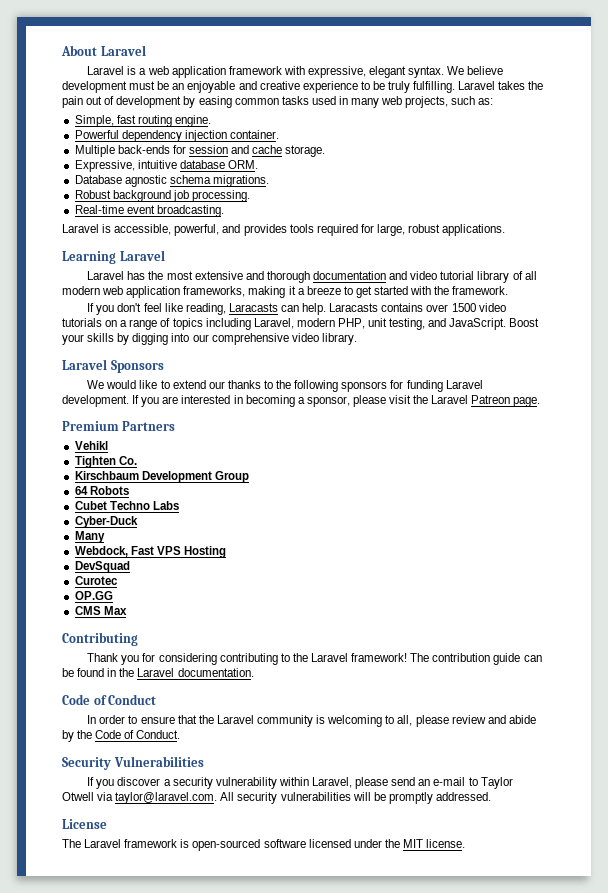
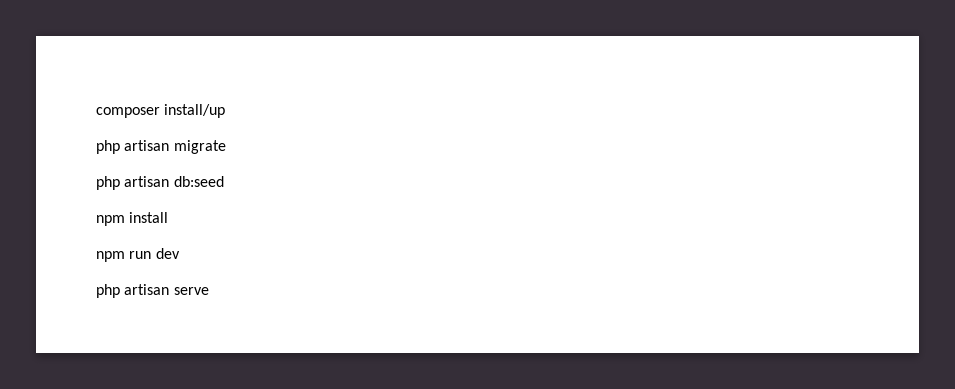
[61,45,146,56] [87,66,504,78] [62,81,544,93] [62,96,494,108] [74,115,211,127] [74,130,279,142] [74,145,326,157] [74,160,258,172] [74,175,269,187] [74,190,250,202] [74,205,224,217] [62,224,506,236] [62,250,165,264] [87,271,537,283] [62,286,509,298] [87,303,506,315] [62,318,540,330] [62,333,357,345] [62,359,164,373] [87,380,483,392] [62,395,541,407] [62,421,176,431] [74,441,108,450] [74,456,137,468] [74,471,249,483] [74,486,129,495] [74,501,179,510] [74,516,138,528] [74,531,105,543] [74,546,226,558] [74,561,130,573] [74,576,118,585] [74,591,113,600] [74,606,127,615] [62,632,138,646] [87,653,542,665] [62,668,254,677] [62,694,157,705] [87,715,536,727] [62,730,181,742] [62,756,204,770] [87,777,513,789] [62,792,491,804] [62,819,107,829] [62,839,466,851] About Laravel // Laravel is a web application framework with expressive, elegant syntax. We believe development must be an enjoyable and creative experience to be truly fulfilling. Laravel takes the pain out of development by easing common tasks used in many web projects, such as: // Simple, fast routing engine. // Powerful dependency injection container. // Multiple back-ends for session and cache storage. // Expressive, intuitive database ORM. // Database agnostic schema migrations. // Robust background job processing. // Real-time event broadcasting. // Laravel is accessible, powerful, and provides tools required for large, robust applications. // Learning Laravel // Laravel has the most extensive and thorough documentation and video tutorial library of all modern web application frameworks, making it a breeze to get started with the framework. // If you don't feel like reading, Laracasts can help. Laracasts contains over 1500 video tutorials on a range of topics including Laravel, modern PHP, unit testing, and JavaScript. Boost your skills by digging into our comprehensive video library. // Laravel Sponsors // We would like to extend our thanks to the following sponsors for funding Laravel development. If you are interested in becoming a sponsor, please visit the Laravel Patreon page. // Premium Partners // Vehikl // Tighten Co. // Kirschbaum Development Group // 64 Robots // Cubet Techno Labs // Cyber-Duck // Many // Webdock, Fast VPS Hosting // DevSquad // Curotec // OP.GG // CMS Max // Contributing // Thank you for considering contributing to the Laravel framework! The contribution guide can be found in the Laravel documentation. // Code of Conduct // In order to ensure that the Laravel community is welcoming to all, please review and abide by the Code of Conduct. // Security Vulnerabilities // If you discover a security vulnerability within Laravel, please send an e-mail to Taylor Otwell via taylor@laravel.com. All security vulnerabilities will be promptly addressed. // License // The Laravel framework is open-sourced software licensed under the MIT license. -> [96,104,226,118] [96,140,226,154] [96,176,224,190] [96,212,169,226] [96,248,180,262] [96,284,209,298] composer install/up // php artisan migrate // php artisan db:seed // npm install // npm run dev // php artisan serve

